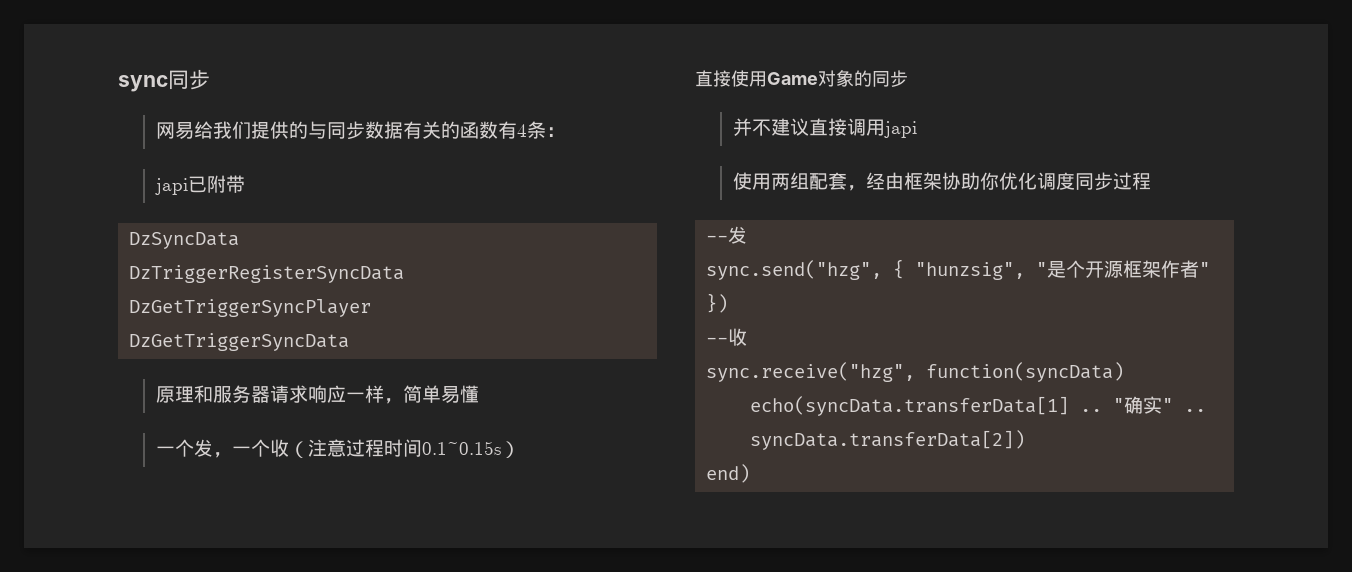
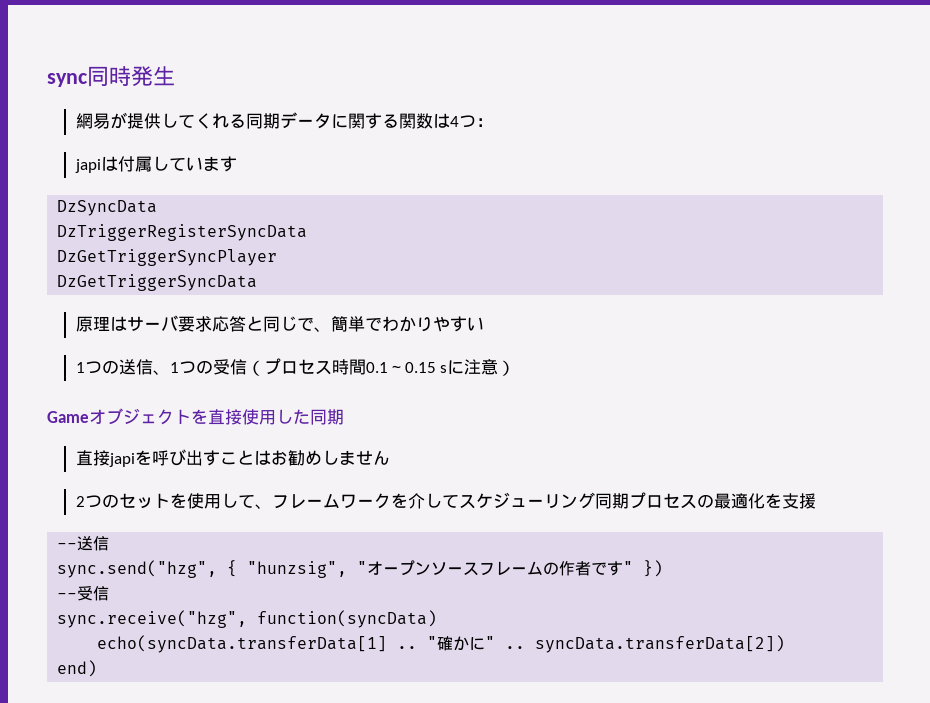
[189,69,210,90] [155,121,565,140] [154,175,245,195] 步 // 网易给我们提供的与同步数据有关的函数有4条： // japi已附带 -> [109,66,175,87] [75,112,493,129] [74,156,237,173] 時発生 // 網易が提供してくれる同期データに関する関数は4つ： // japiは付属しています
[193,385,479,404] [155,439,520,458] [695,70,908,87] [732,118,917,138] [732,172,1151,191] [706,226,748,244] 和服务器请求响应一样，简单易懂 // 一个发，一个收（注意过程时间0.1~0.15s） // 直接使用Game对象的同步 // 并不建议直接调用japi // 使用两组配套，经由框架协助你优化调度同步过程 // --发 -> [109,315,484,332] [75,358,516,376] [47,408,344,425] [75,449,390,467] [75,492,816,509] [57,535,110,551] はサーバ要求応答と同じで、簡単でわかりやすい // 1つの送信、1つの受信（プロセス時間0.1～0.15 sに注意） // Gameオブジェクトを直接使用した同期 // 直接japiを呼び出すことはお勧めしません // 2つのセットを使用して、フレームワークを介してスケジューリング同期プロセスの最適化を支援 // --送信
[1047,260,1200,278] 是个开源框架作者 -> [367,560,624,576] オープンソースフレームの作者です
[728,328,748,346] 收 -> [77,586,110,601] 受信
[1124,396,1163,414] 确实 -> [437,636,486,651] 確かに

